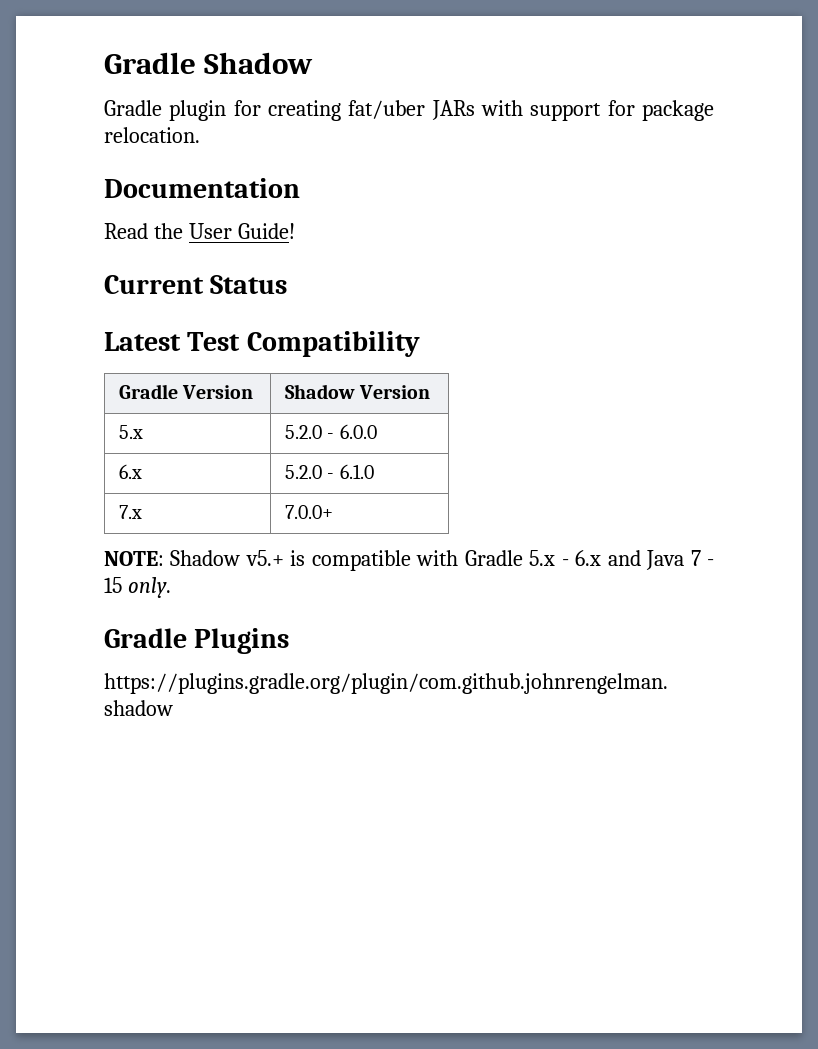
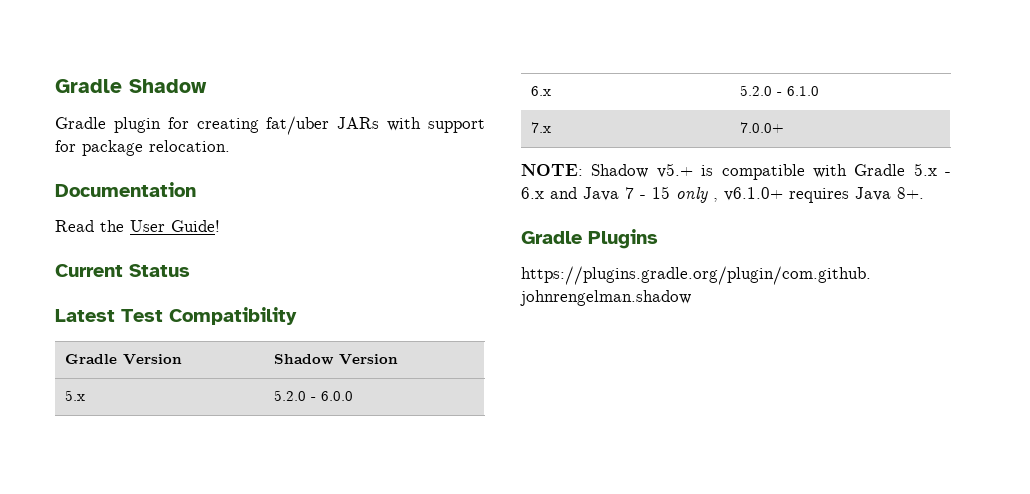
[127,577,171,598] only. -> [676,187,924,203] only , v6.1.0+ requires Java 8+.

